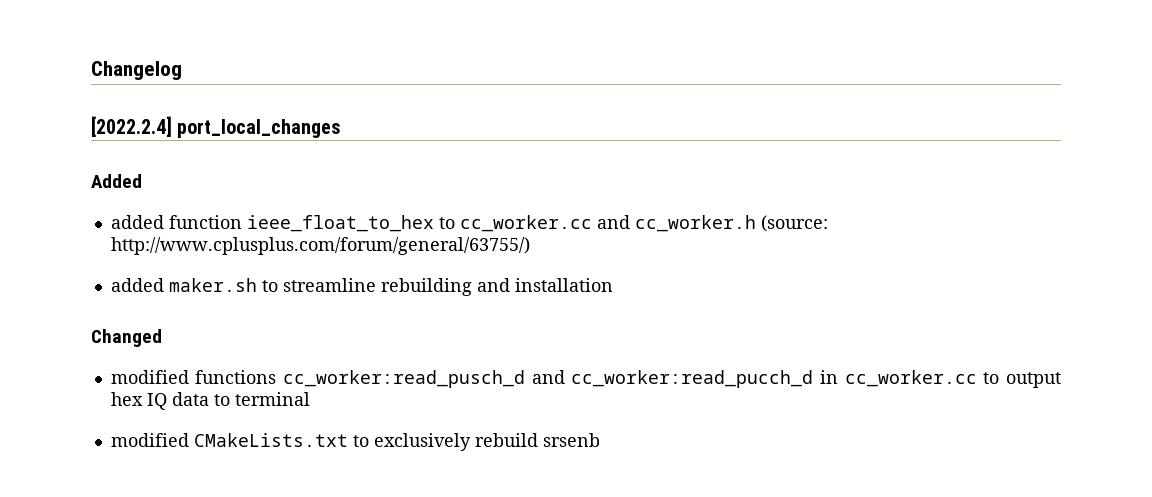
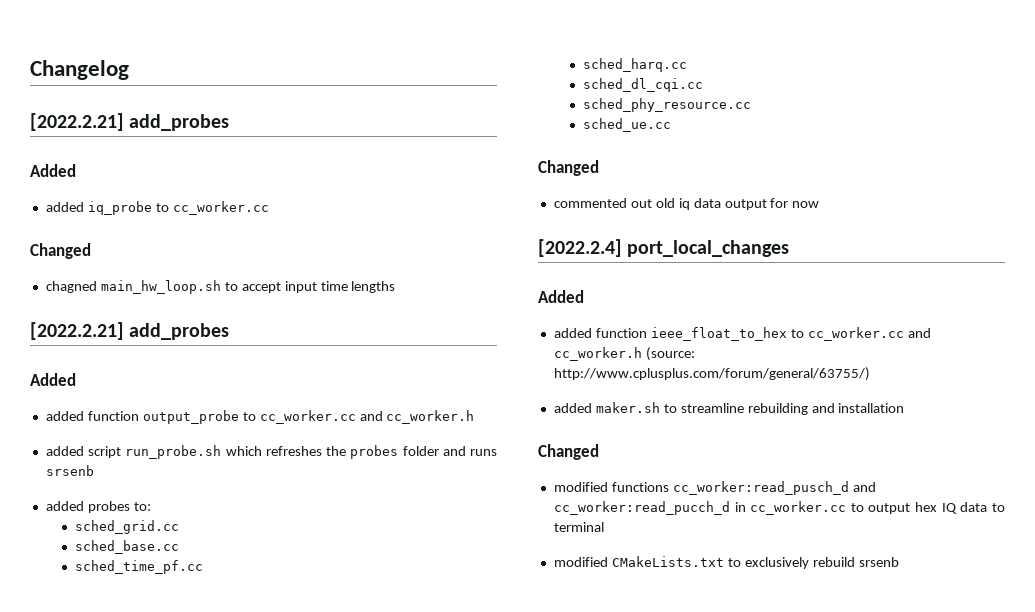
(182, 70) none -> [30,113,230,131] [30,164,76,177] [45,201,269,215] [30,243,91,259] [45,280,396,294] [30,322,230,340] [30,373,76,386] [45,410,475,424] [45,445,497,459] [45,465,94,476] [45,501,151,513] [74,520,179,534] [74,540,179,554] [74,560,203,574] [582,58,687,72] [582,78,703,92] [582,98,751,112] [582,118,671,132] [538,160,599,176] [553,198,820,210] // [2022.2.21] add_probes // Added // added iq_probe to cc_worker.cc // Changed // chagned main_hw_loop.sh to accept input time lengths // [2022.2.21] add_probes // Added // added function output_probe to cc_worker.cc and cc_worker.h // added script run_probe.sh which refreshes the probes folder and runs srsenb // added probes to: // sched_grid.cc // sched_base.cc // sched_time_pf.cc // sched_harq.cc // sched_dl_cqi.cc // sched_phy_resource.cc // sched_ue.cc // Changed // commented out old iq data output for now

